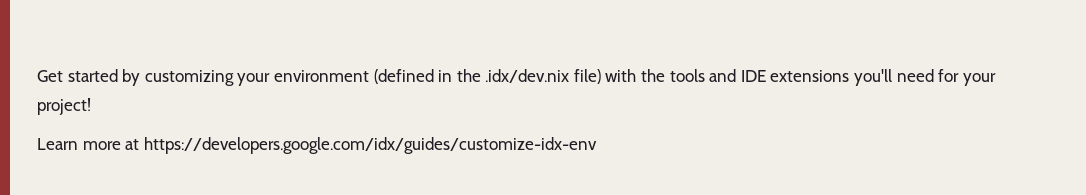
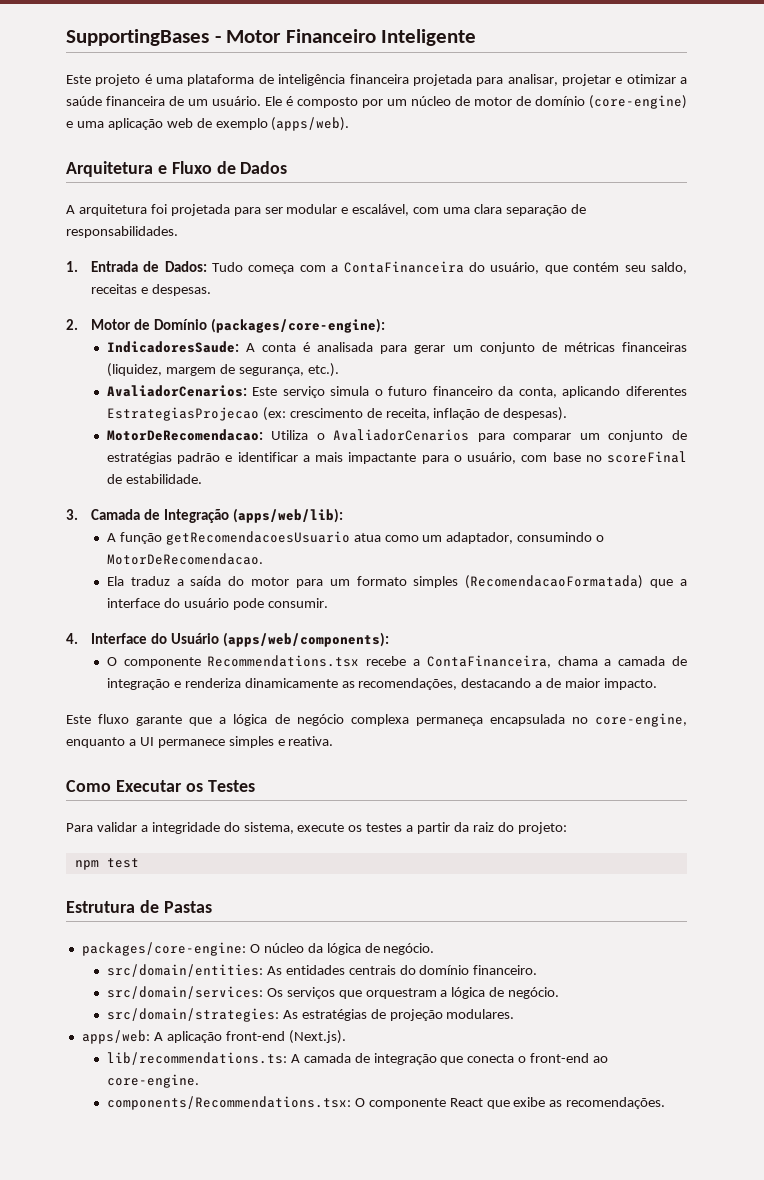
[37,69,996,86] [37,98,91,115] [37,137,597,154] Get started by customizing your environment (defined in the .idx/dev.nix file) with the tools and IDE extensions you'll need for your project! // Learn more at https://developers.google.com/idx/guides/customize-idx-env -> [66,29,477,46] [66,74,688,86] [66,95,687,109] [66,117,350,131] [66,161,288,177] [66,204,586,216] [66,226,178,238] [66,261,687,274] [90,284,211,296] [66,318,385,333] [106,341,687,354] [106,363,339,377] [106,385,687,398] [106,407,568,421] [106,429,688,442] [106,451,687,464] [106,474,202,484] [66,508,343,523] [106,531,605,545] [106,553,263,565] [106,575,687,589] [106,598,328,610] [66,632,389,647] [106,655,688,668] [106,678,658,690] [66,713,687,727] [66,736,334,748] [66,780,255,792] [66,822,567,834] [74,858,139,870] [66,900,212,913] [81,942,435,956] [106,964,538,977] [106,986,560,999] [106,1008,515,1022] [81,1030,346,1044] [106,1052,609,1065] [106,1074,199,1088] [106,1096,666,1110] SupportingBases - Motor Financeiro Inteligente // Este projeto é uma plataforma de inteligência financeira projetada para analisar, projetar e otimizar a saúde financeira de um usuário. Ele é composto por um núcleo de motor de domínio (core-engine) e uma aplicação web de exemplo (apps/web). // Arquitetura e Fluxo de Dados // A arquitetura foi projetada para ser modular e escalável, com uma clara separação de responsabilidades. // 1. Entrada de Dados: Tudo começa com a ContaFinanceira do usuário, que contém seu saldo, receitas e despesas. // 2. Motor de Domínio (packages/core-engine): // IndicadoresSaude: A conta é analisada para gerar um conjunto de métricas financeiras (liquidez, margem de segurança, etc.). // AvaliadorCenarios: Este serviço simula o futuro financeiro da conta, aplicando diferentes EstrategiasProjecao (ex: crescimento de receita, inflação de despesas). // MotorDeRecomendacao: Utiliza o AvaliadorCenarios para comparar um conjunto de estratégias padrão e identificar a mais impactante para o usuário, com base no scoreFinal de estabilidade. // 3. Camada de Integração (apps/web/lib): // A função getRecomendacoesUsuario atua como um adaptador, consumindo o MotorDeRecomendacao. // Ela traduz a saída do motor para um formato simples (RecomendacaoFormatada) que a interface do usuário pode consumir. // 4. Interface do Usuário (apps/web/components): // O componente Recommendations.tsx recebe a ContaFinanceira, chama a camada de integração e renderiza dinamicamente as recomendações, destacando a de maior impacto. // Este fluxo garante que a lógica de negócio complexa permaneça encapsulada no core-engine, enquanto a UI permanece simples e reativa. // Como Executar os Testes // Para validar a integridade do sistema, execute os testes a partir da raiz do projeto: // npm test // Estrutura de Pastas // packages/core-engine: O núcleo da lógica de negócio. // src/domain/entities: As entidades centrais do domínio financeiro. // src/domain/services: Os serviços que orquestram a lógica de negócio. // src/domain/strategies: As estratégias de projeção modulares. // apps/web: A aplicação front-end (Next.js). // lib/recommendations.ts: A camada de integração que conecta o front-end ao core-engine. // components/Recommendations.tsx: O componente React que exibe as recomendações.

